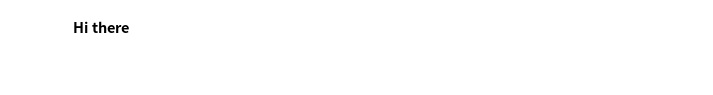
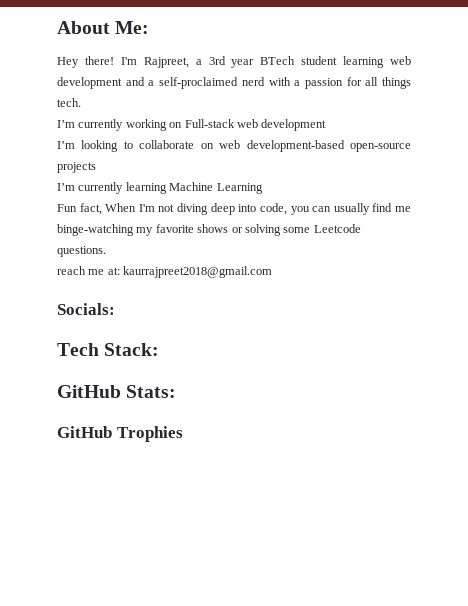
[73,21,129,33] Hi there -> [57,21,150,34] [57,56,411,68] [57,77,411,89] [57,98,81,107] [57,119,327,131] [57,140,411,152] [57,162,96,173] [57,182,263,194] [57,203,412,215] [57,224,361,236] [57,246,106,257] [57,266,273,278] [57,303,115,315] [57,343,160,356] [57,385,177,398] [57,426,183,442] About Me: // Hey there! I'm Rajpreet, a 3rd year BTech student learning web development and a self-proclaimed nerd with a passion for all things tech. // I’m currently working on Full-stack web development // I’m looking to collaborate on web development-based open-source projects // I’m currently learning Machine Learning // Fun fact, When I'm not diving deep into code, you can usually find me binge-watching my favorite shows or solving some Leetcode questions. // reach me at: kaurrajpreet2018@gmail.com // Socials: // Tech Stack: // GitHub Stats: // GitHub Trophies

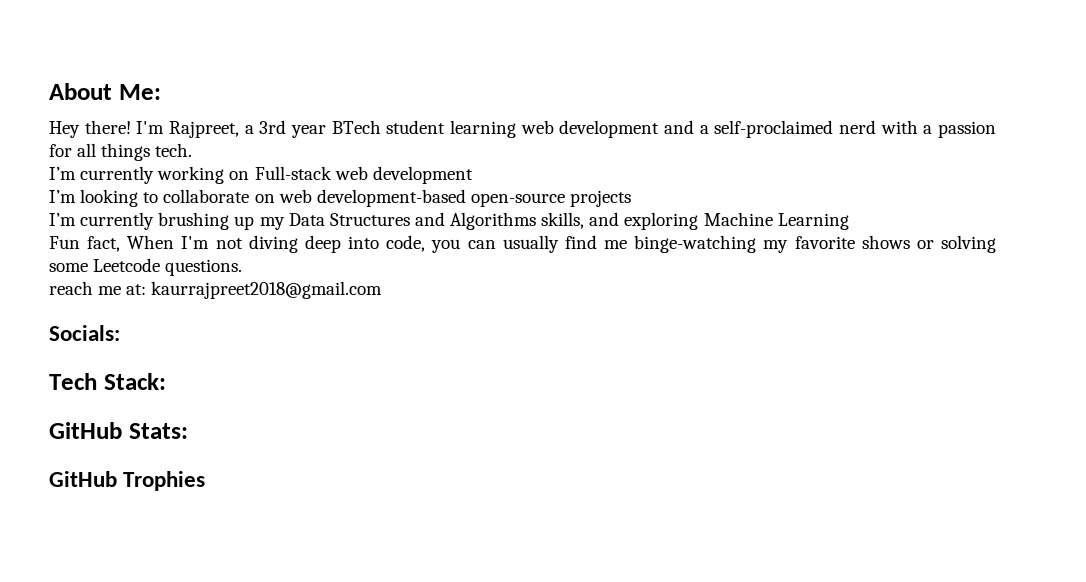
[125,182,167,194] learning -> [158,212,699,230] brushing up my Data Structures and Algorithms skills, and exploring

